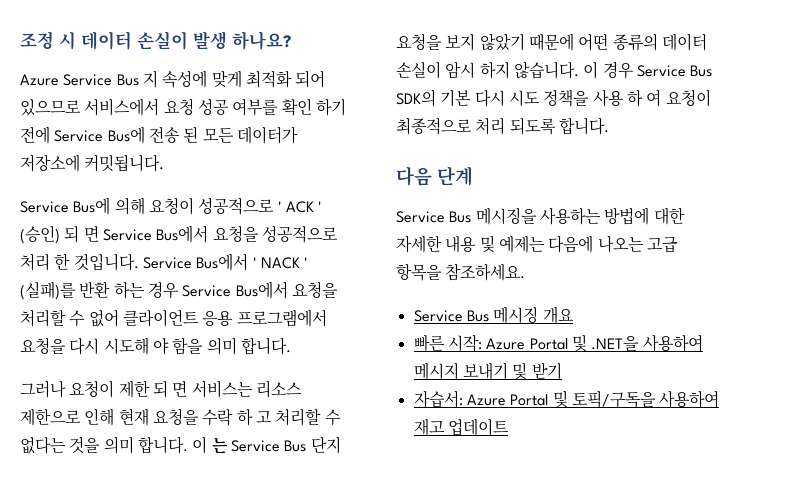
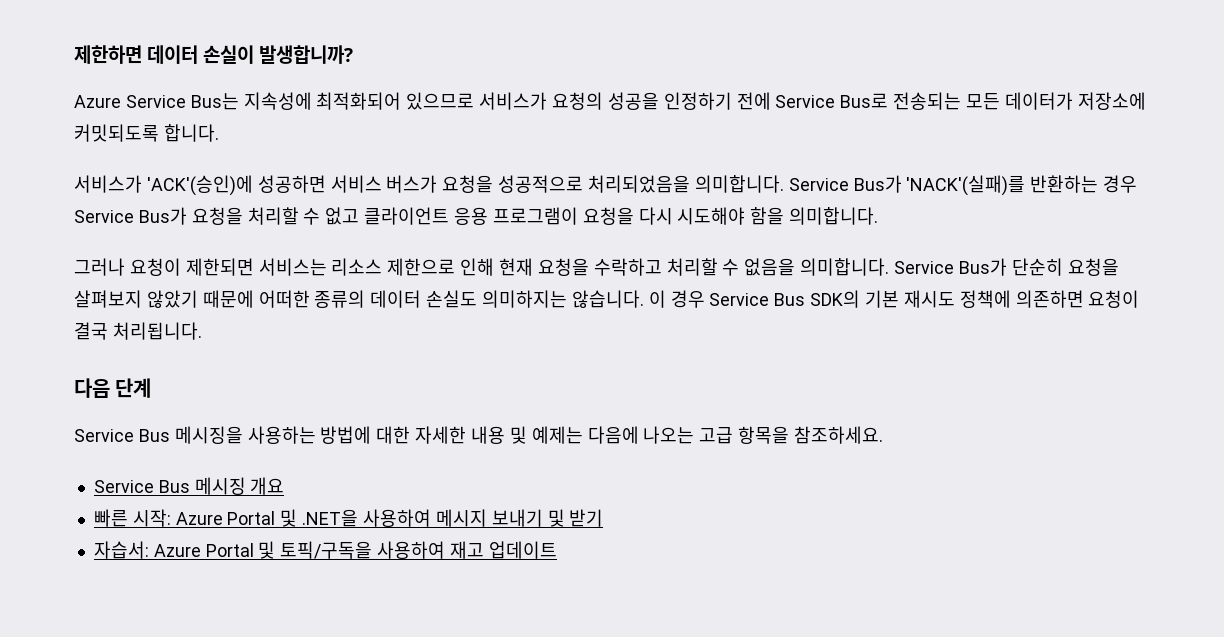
[20,31,291,50] [20,70,326,88] [20,98,346,116] [20,126,298,144] [20,154,165,172] [20,197,323,215] [20,225,338,244] [20,253,309,271] [20,281,288,300] 조정 시 데이터 손실이 발생 하나요? // Azure Service Bus 지 속성에 맞게 최적화 되어 있으므로 서비스에서 요청 성공 여부를 확인 하기 전에 Service Bus에 전송 된 모든 데이터가 저장소에 커밋됩니다. // Service Bus에 의해 요청이 성공적으로 ' ACK ' (승인) 되 면 Service Bus에서 요청을 성공적으로 처리 한 것입니다. Service Bus에서 ' NACK ' (실패)를 반환 하는 경우 Service Bus에서 -> [74,45,354,64] [74,92,1146,110] [74,124,219,142] [74,175,1138,196] [74,207,187,225] 제한하면 데이터 손실이 발생합니까? // Azure Service Bus는 지속성에 최적화되어 있으므로 서비스가 요청의 성공을 인정하기 전에 Service Bus로 전송되는 모든 데이터가 저장소에 커밋되도록 합니다. // 서비스가 'ACK'(승인)에 성공하면 서비스 버스가 요청을 성공적으로 처리되었음을 의미합니다. Service Bus가 'NACK'(실패)를 반환하는 경우 Service Bus가
[88,309,119,327] 없어 -> [325,207,360,225] 없고
[236,309,327,327] 프로그램에서 -> [492,207,578,225] 프로그램이
[103,337,291,355] 시도해 야 함을 의미 합니다. -> [677,207,879,225] 시도해야 함을 의미합니다.
[118,380,188,398] 제한 되 면 -> [185,258,254,276] 제한되면
[202,408,341,426] [20,436,341,454] [396,33,476,51] 수락 하 고 처리할 수 없다는 것을 의미 합니다. 이 는 Service Bus 단지 요청을 보지 -> [593,258,1119,276] [74,290,142,308] 수락하고 처리할 수 없음을 의미합니다. Service Bus가 단순히 요청을 살펴보지
[578,33,609,51] 어떤 -> [258,290,310,308] 어떠한
[396,61,510,79] 손실이 암시 하지 -> [426,290,568,308] 손실도 의미하지는
[474,89,711,107] [396,117,609,135] 다시 시도 정책을 사용 하 여 요청이 최종적으로 처리 되도록 합니다. -> [903,290,1140,308] [74,322,202,340] 재시도 정책에 의존하면 요청이 결국 처리됩니다.

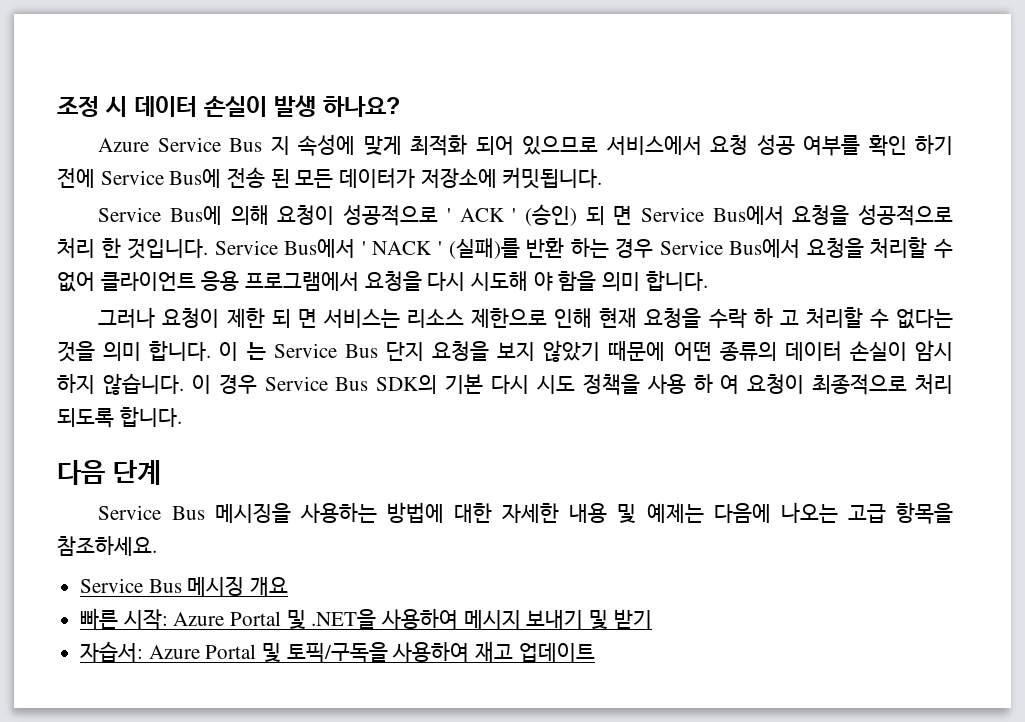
[74,45,354,64] [74,92,1146,110] [74,124,219,142] [74,175,1138,196] [74,207,187,225] 제한하면 데이터 손실이 발생합니까? // Azure Service Bus는 지속성에 최적화되어 있으므로 서비스가 요청의 성공을 인정하기 전에 Service Bus로 전송되는 모든 데이터가 저장소에 커밋되도록 합니다. // 서비스가 'ACK'(승인)에 성공하면 서비스 버스가 요청을 성공적으로 처리되었음을 의미합니다. Service Bus가 'NACK'(실패)를 반환하는 경우 Service Bus가 -> [57,95,400,117] [98,134,953,156] [57,167,603,189] [98,204,954,226] [57,237,801,259] 조정 시 데이터 손실이 발생 하나요? // Azure Service Bus 지 속성에 맞게 최적화 되어 있으므로 서비스에서 요청 성공 여부를 확인 하기 전에 Service Bus에 전송 된 모든 데이터가 저장소에 커밋됩니다. // Service Bus에 의해 요청이 성공적으로 ' ACK ' (승인) 되 면 Service Bus에서 요청을 성공적으로 처리 한 것입니다. Service Bus에서 ' NACK ' (실패)를 반환 하는 경우 Service Bus에서
[325,207,360,225] 없고 -> [57,272,95,292] 없어
[492,207,578,225] 프로그램이 -> [245,272,360,291] 프로그램에서
[677,207,879,225] 시도해야 함을 의미합니다. -> [471,270,708,291] 시도해 야 함을 의미 합니다.
[185,258,254,276] 제한되면 -> [226,308,317,328] 제한 되 면
[593,258,1119,276] [74,290,142,308] 수락하고 처리할 수 없음을 의미합니다. Service Bus가 단순히 요청을 살펴보지 -> [708,307,954,329] [57,340,536,362] 수락 하 고 처리할 수 없다는 것을 의미 합니다. 이 는 Service Bus 단지 요청을 보지
[258,290,310,308] 어떠한 -> [673,342,712,361] 어떤
[426,290,568,308] 손실도 의미하지는 -> [849,340,953,361] [57,374,95,394] 손실이 암시 하지
[903,290,1140,308] [74,322,202,340] 재시도 정책에 의존하면 요청이 결국 처리됩니다. -> [491,374,953,395] [57,406,182,428] 다시 시도 정책을 사용 하 여 요청이 최종적으로 처리 되도록 합니다.

